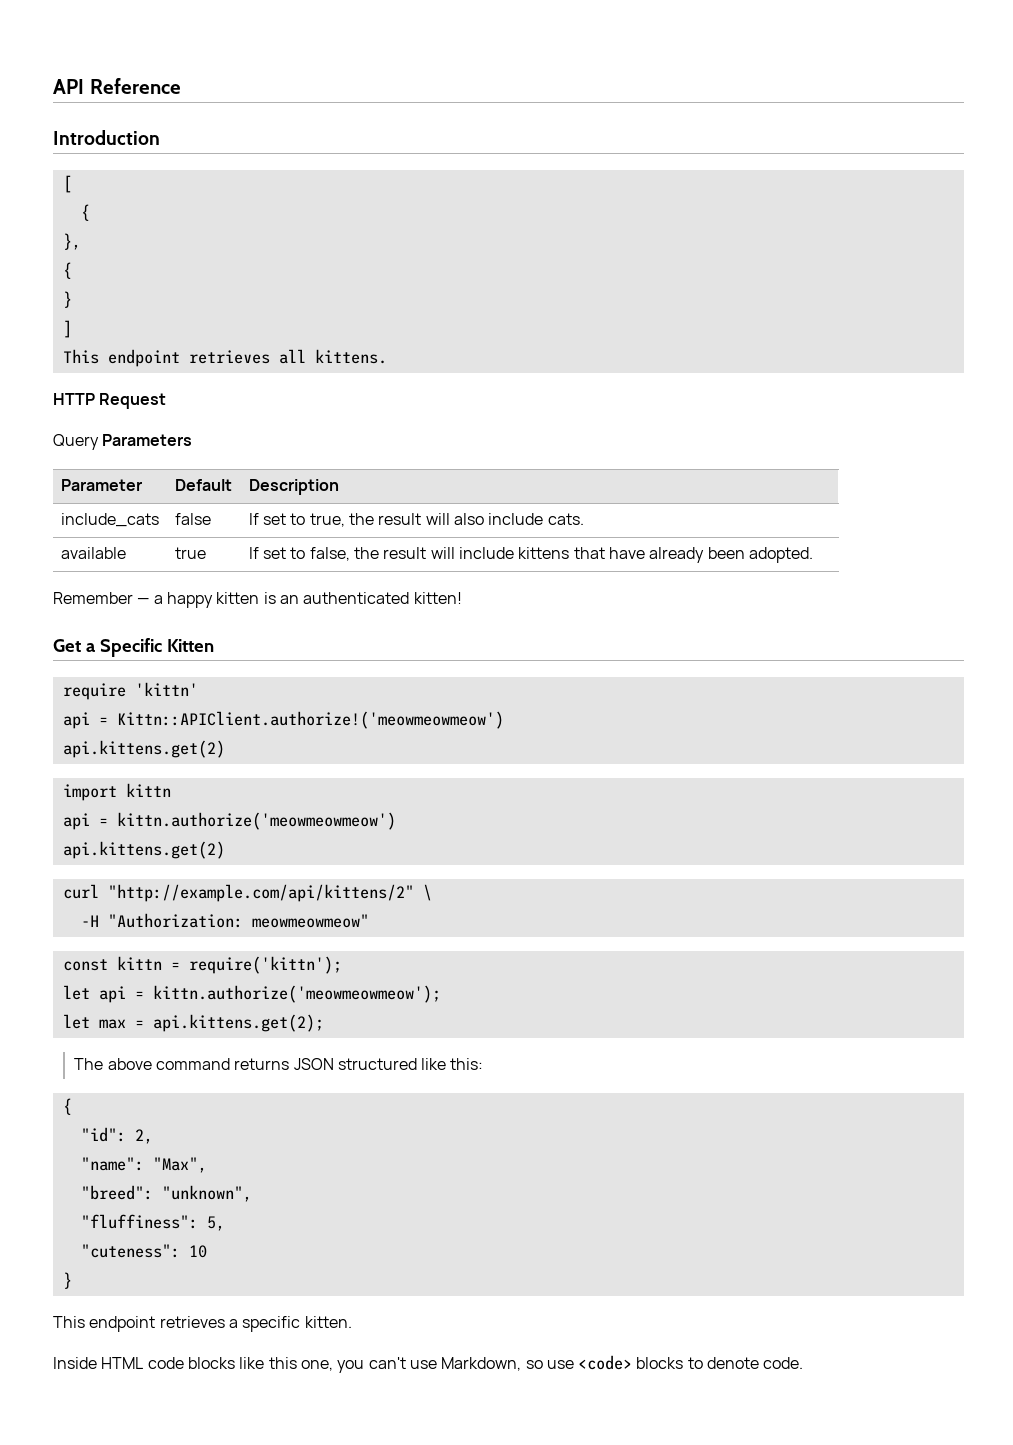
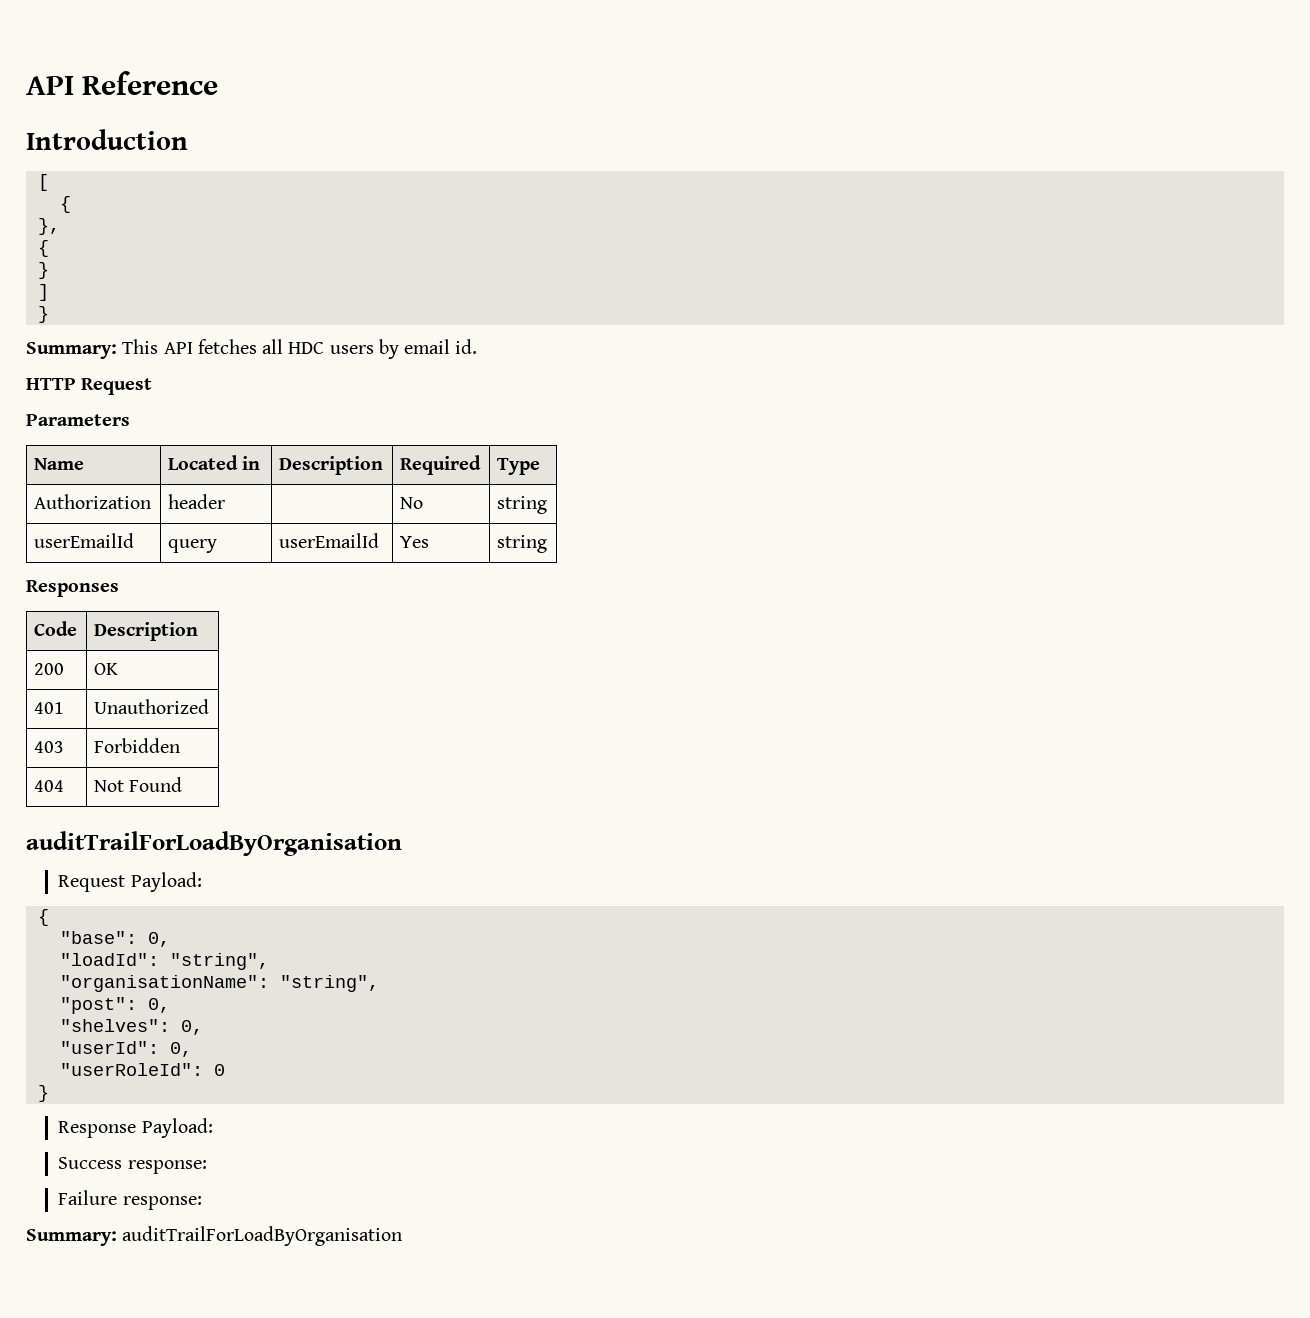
[62,349,387,367] This endpoint retrieves all kittens. -> [37,306,49,323] [26,339,478,359] } // Summary: This API fetches all HDC users by email id.
[53,434,99,450] Query -> (153, 386) none
[60,479,142,491] [174,479,232,491] [248,479,339,495] [60,513,159,527] [174,513,211,525] [248,513,584,527] [60,547,126,559] [174,547,206,559] [248,547,813,563] [53,592,462,608] [53,638,214,657] [62,682,198,700] [62,711,504,729] [62,740,225,758] [62,783,171,801] [62,812,396,830] [62,841,225,859] [62,884,432,902] [80,913,369,928] [62,956,342,974] [62,985,441,1003] [62,1014,324,1032] [74,1058,484,1070] [62,1098,72,1115] [80,1127,153,1144] [80,1157,207,1173] [80,1185,252,1202] [80,1214,225,1231] [80,1244,207,1258] [62,1272,72,1289] [53,1316,352,1332] [53,1355,804,1373] Parameter | Default | Description // include_cats | false | If set to true, the result will also include cats. // available | true | If set to false, the result will include kittens that have already been adopted. // Remember — a happy kitten is an authenticated kitten! // Get a Specific Kitten // require 'kittn' // api = Kittn::APIClient.authorize!('meowmeowmeow') // api.kittens.get(2) // import kittn // api = kittn.authorize('meowmeowmeow') // api.kittens.get(2) // curl "http://example.com/api/kittens/2" \ // -H "Authorization: meowmeowmeow" // const kittn = require('kittn'); // let api = kittn.authorize('meowmeowmeow'); // let max = api.kittens.get(2); // The above command returns JSON structured like this: // { // "id": 2, // "name": "Max", // "breed": "unknown", // "fluffiness": 5, // "cuteness": 10 // } // This endpoint retrieves a specific kitten. // Inside HTML code blocks like this one, you can't use Markdown, so use <code> blocks to denote code. -> [34,458,85,470] [168,455,261,470] [279,456,384,475] [400,455,482,475] [497,458,541,475] [34,494,152,509] [168,494,226,509] [400,497,424,509] [497,496,548,514] [34,533,135,548] [168,539,218,553] [279,533,380,548] [400,536,430,548] [497,535,548,553] [26,580,119,597] [34,621,78,636] [94,622,199,641] [34,663,65,675] [94,663,119,675] [34,702,65,714] [94,699,210,714] [34,741,65,753] [94,738,181,753] [34,780,65,792] [94,777,183,792] [26,831,402,856] [58,872,202,892] [37,909,49,926] [59,931,170,947] [59,953,269,970] [59,975,379,992] [59,997,170,1014] [59,1019,203,1035] [59,1041,192,1057] [59,1063,225,1076] [37,1085,49,1102] [58,1118,213,1138] [58,1157,207,1174] [58,1190,202,1210] [26,1226,403,1246] Name | Located in | Description | Required | Type // Authorization | header | | No | string // userEmailId | query | userEmailId | Yes | string // Responses // Code | Description // 200 | OK // 401 | Unauthorized // 403 | Forbidden // 404 | Not Found // auditTrailForLoadByOrganisation // Request Payload: // { // "base": 0, // "loadId": "string", // "organisationName": "string", // "post": 0, // "shelves": 0, // "userId": 0, // "userRoleId": 0 // } // Response Payload: // Success response: // Failure response: // Summary: auditTrailForLoadByOrganisation

